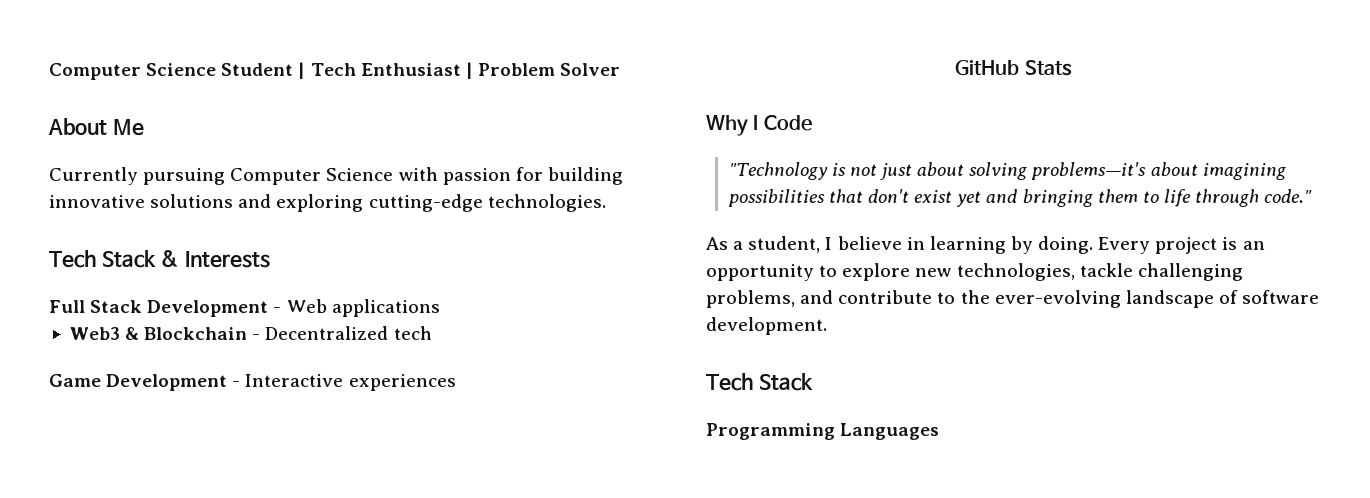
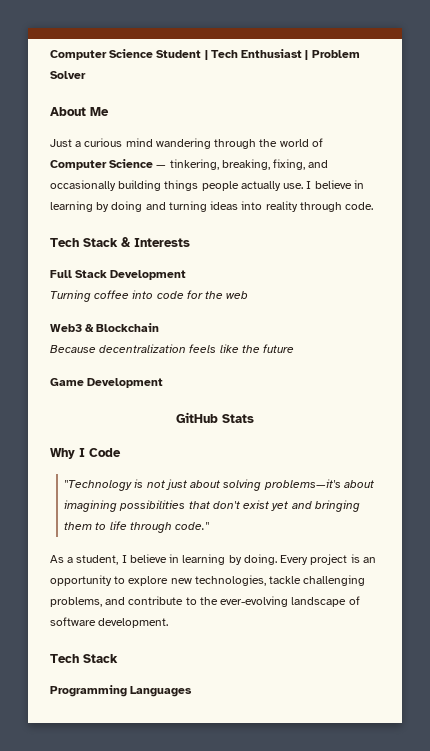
[49,167,623,185] [49,194,606,212] Currently pursuing Computer Science with passion for building innovative solutions and exploring cutting-edge technologies. -> [50,138,323,149] [50,159,329,170] [50,180,364,191] [50,201,374,212] Just a curious mind wandering through the world of Computer Science — tinkering, breaking, fixing, and occasionally building things people actually use. I believe in learning by doing and turning ideas into reality through code.
[273,299,440,317] [69,326,432,340] - Web applications // Web3 & Blockchain - Decentralized tech -> [50,290,249,302] [50,323,160,332] [50,344,295,353] // Turning coffee into code for the web // Web3 & Blockchain // Because decentralization feels like the future
[232,374,456,391] - Interactive experiences -> (164, 383) none

